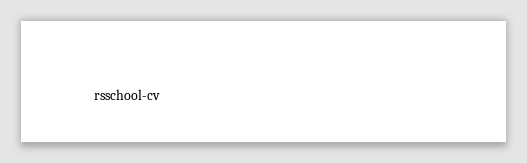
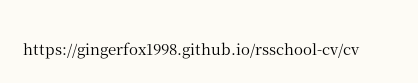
[94,89,160,100] rsschool-cv -> [23,42,360,59] https://gingerfox1998.github.io/rsschool-cv/cv

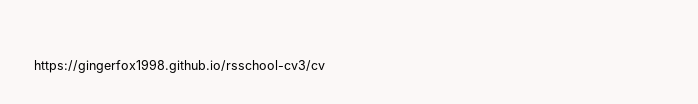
[23,42,360,59] https://gingerfox1998.github.io/rsschool-cv/cv -> [34,59,325,73] https://gingerfox1998.github.io/rsschool-cv3/cv

